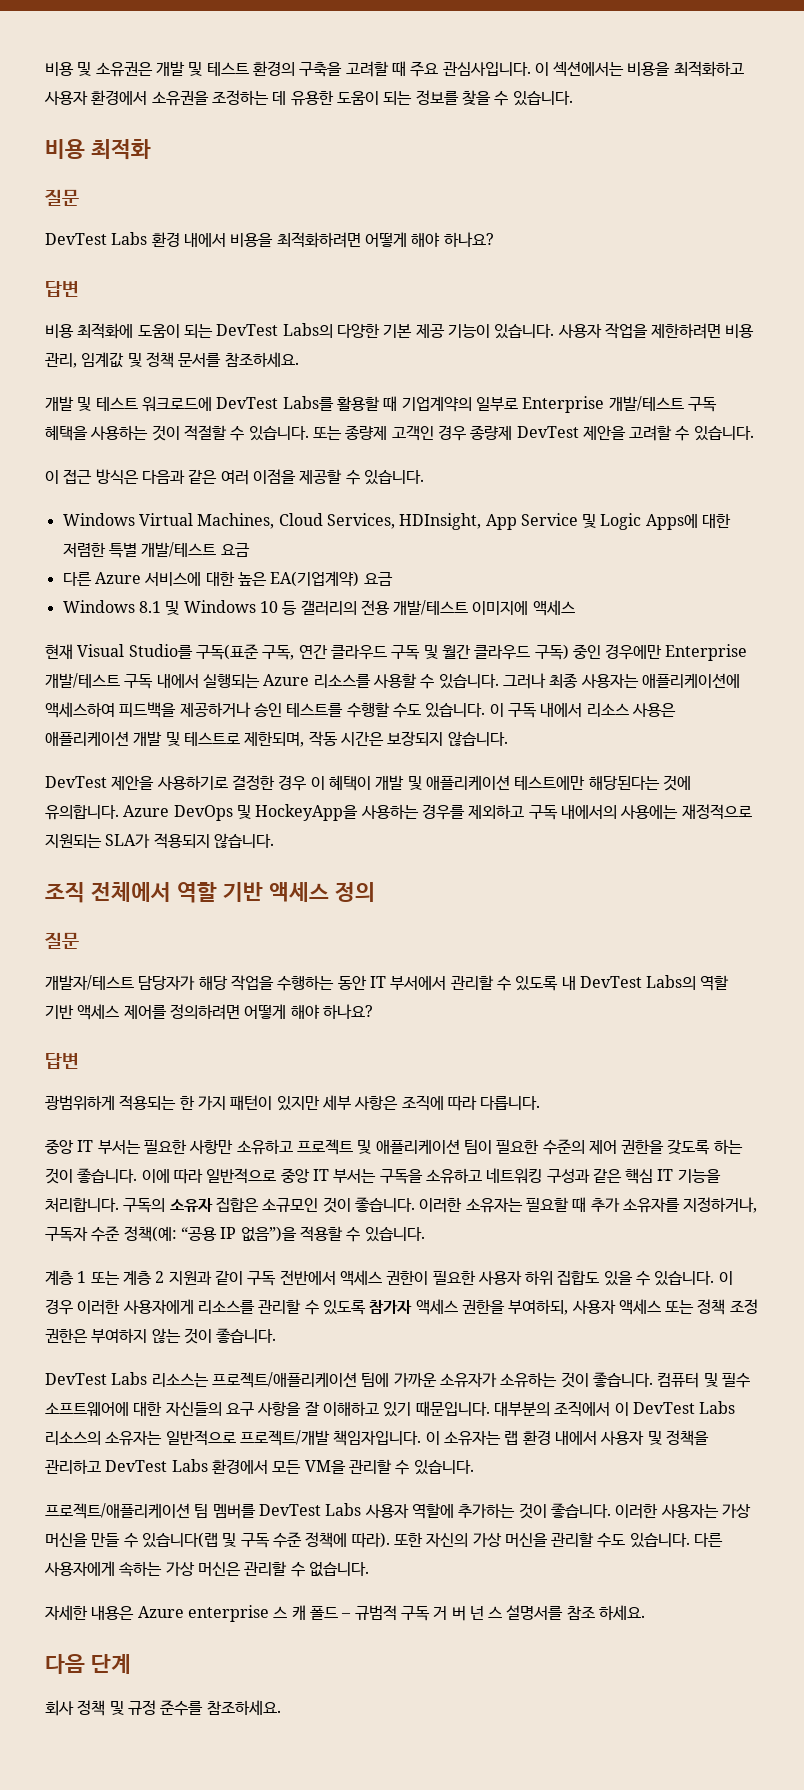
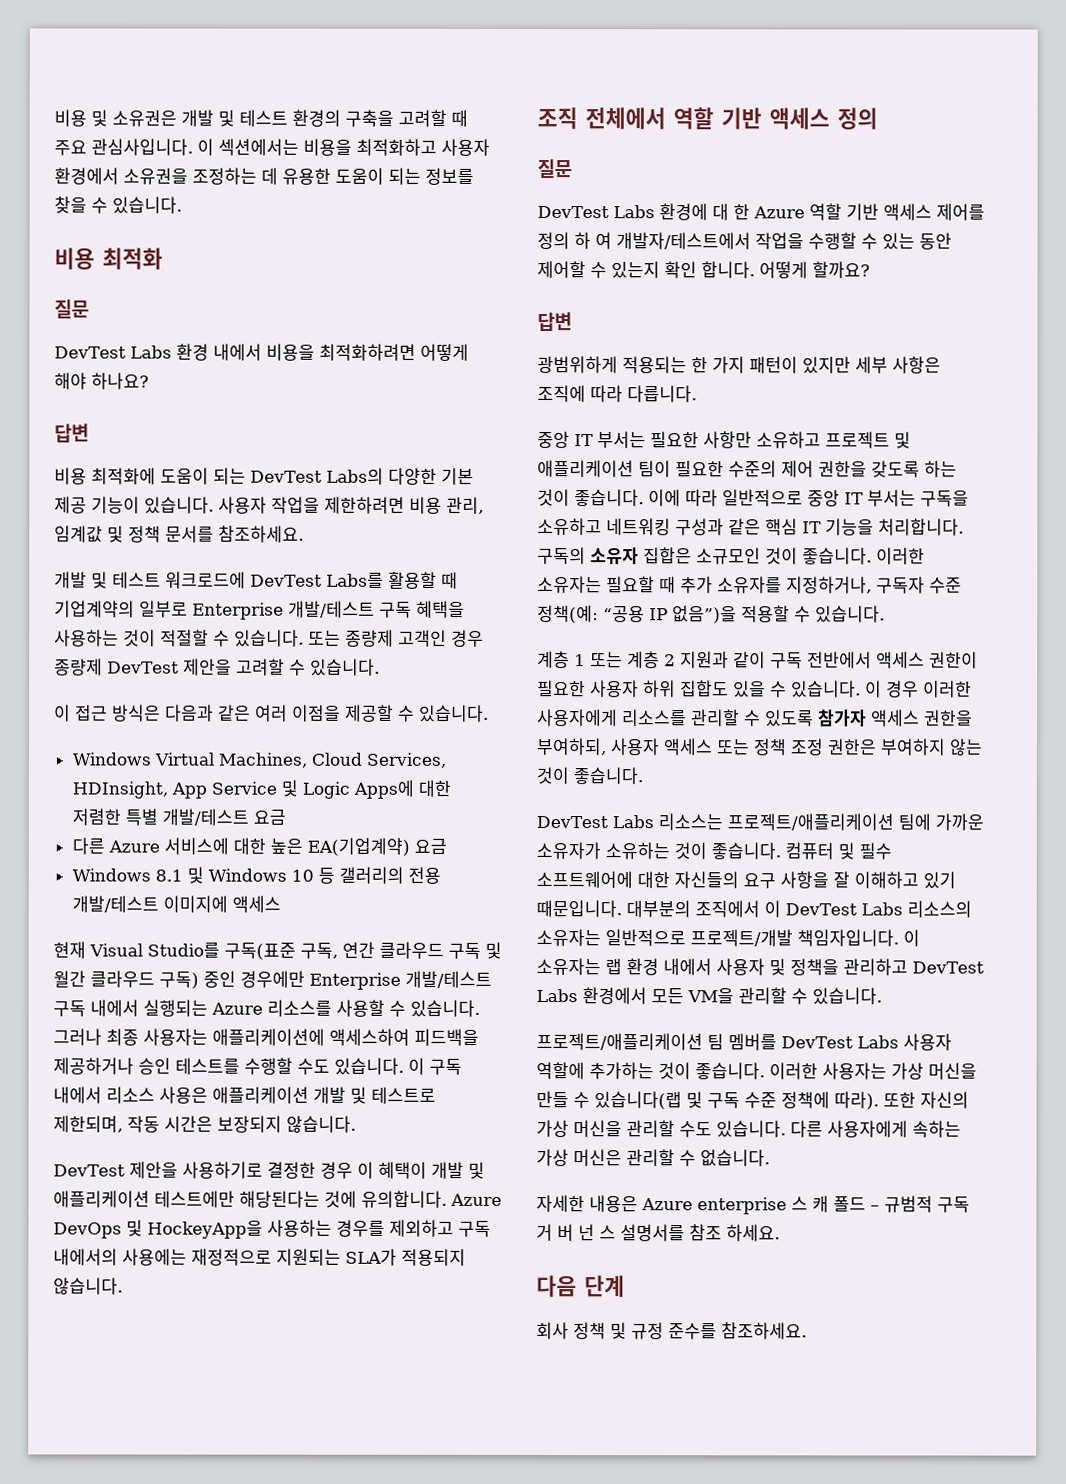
[45,975,730,991] [45,1004,373,1020] 개발자/테스트 담당자가 해당 작업을 수행하는 동안 IT 부서에서 관리할 수 있도록 내 DevTest Labs의 역할 기반 액세스 제어를 정의하려면 어떻게 해야 하나요? -> [537,203,985,221] [537,232,952,250] [537,261,870,279] DevTest Labs 환경에 대 한 Azure 역할 기반 액세스 제어를 정의 하 여 개발자/테스트에서 작업을 수행할 수 있는 동안 제어할 수 있는지 확인 합니다. 어떻게 할까요?

